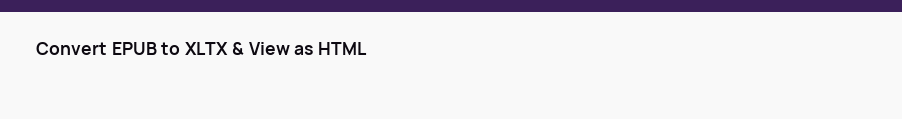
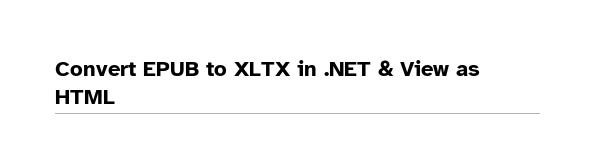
(229, 48) none -> [297,60,371,76] in .NET

